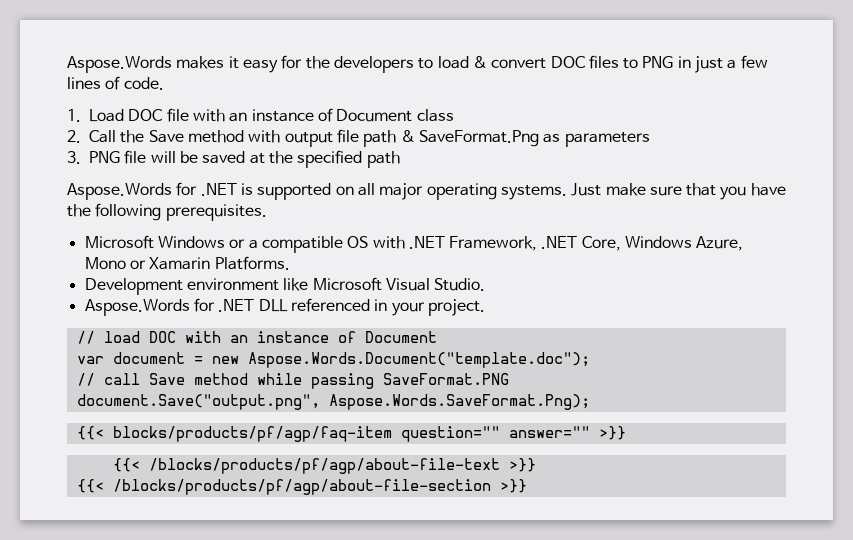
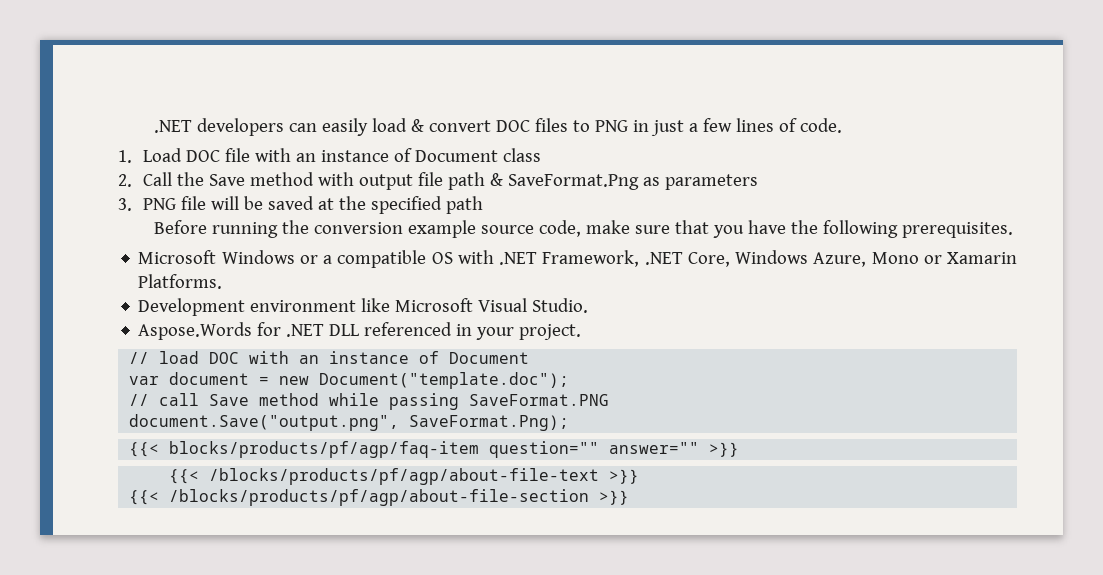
[67,55,434,73] Aspose.Words makes it easy for the developers to -> [154,118,369,136] .NET developers can easily
[67,182,602,200] Aspose.Words for .NET is supported on all major operating systems. Just -> [154,220,582,238] Before running the conversion example source code,
[247,352,590,368] Aspose.Words.Document("template.doc"); -> [319,372,570,389] Document("template.doc");
[328,394,590,410] Aspose.Words.SaveFormat.Png); -> [409,415,570,431] SaveFormat.Png);

